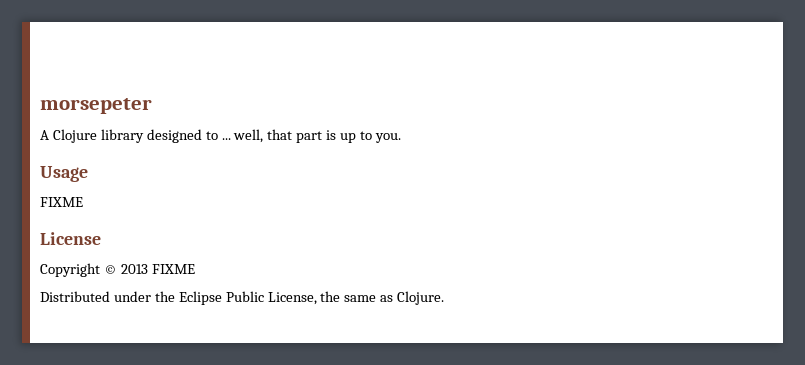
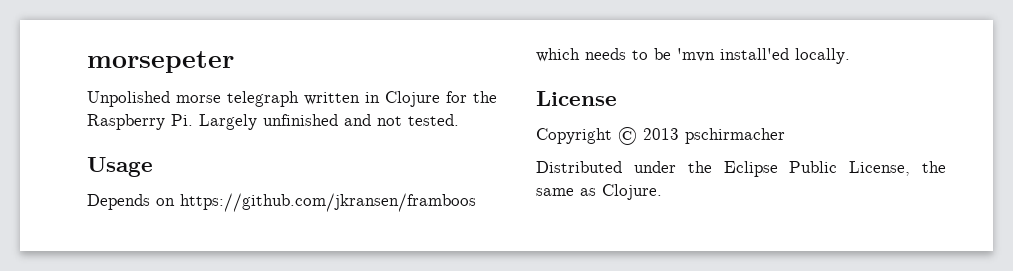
[40,129,401,143] [40,166,88,182] [40,197,83,207] A Clojure library designed to ... well, that part is up to you. // Usage // FIXME -> [87,91,497,107] [87,114,459,130] [87,157,153,177] [87,193,476,212] [536,48,850,64] Unpolished morse telegraph written in Clojure for the Raspberry Pi. Largely unfinished and not tested. // Usage // Depends on https://github.com/jkransen/framboos which needs to be 'mvn install'ed locally.
[151,264,195,274] FIXME -> [685,128,785,144] pschirmacher

